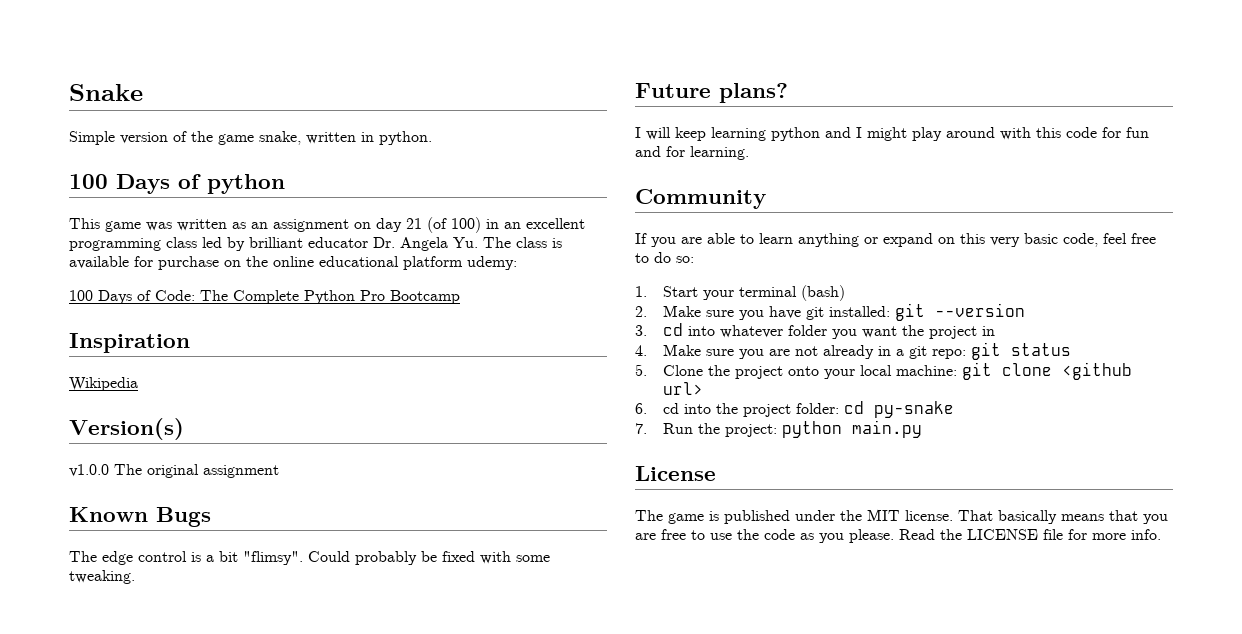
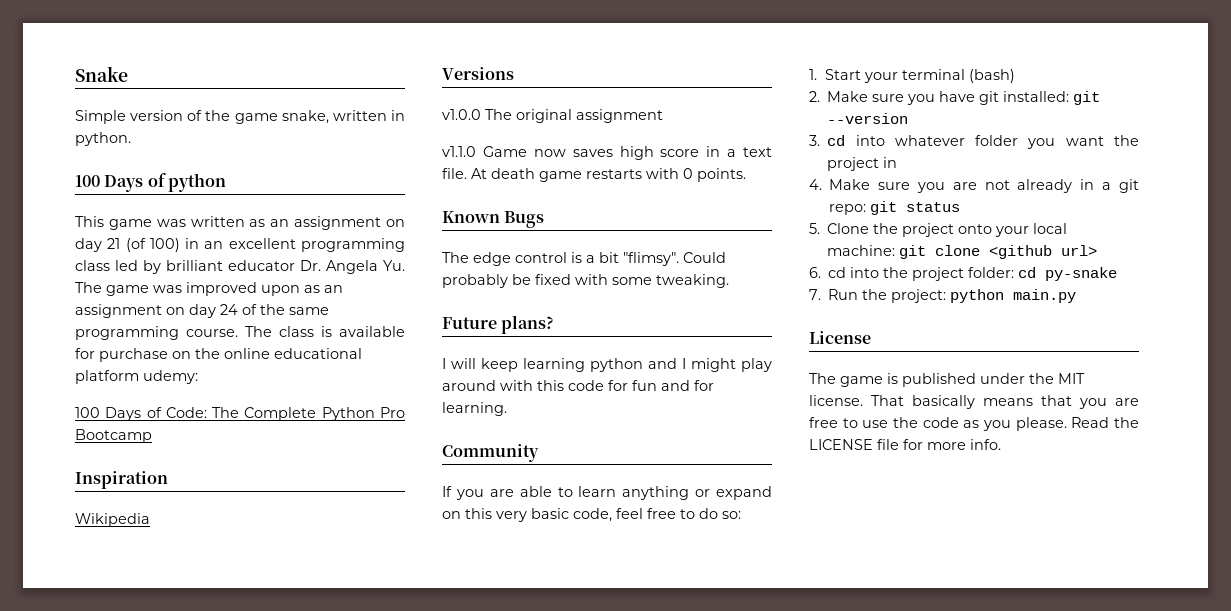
(511, 242) none -> [106,282,343,296] [75,304,329,318] [75,326,272,340] game was improved upon as an assignment on day 24 of the same programming course. The
[69,418,184,440] Version(s) -> [442,67,514,80] Versions
(279, 471) none -> [442,146,772,160] [442,168,746,182] // v1.1.0 Game now saves high score in a text file. At death game restarts with 0 points.

